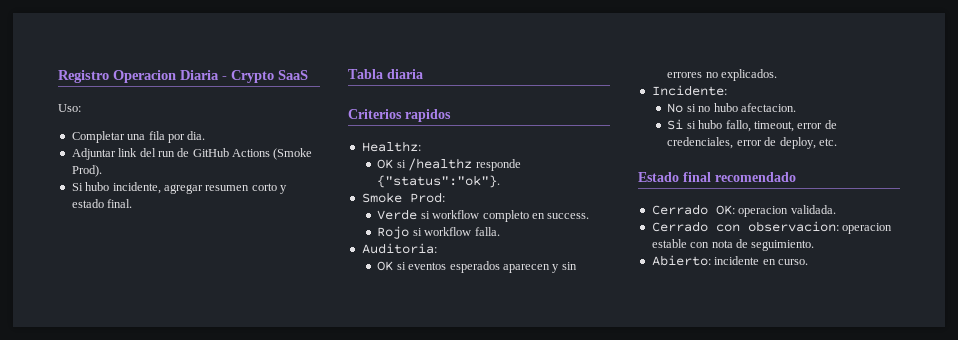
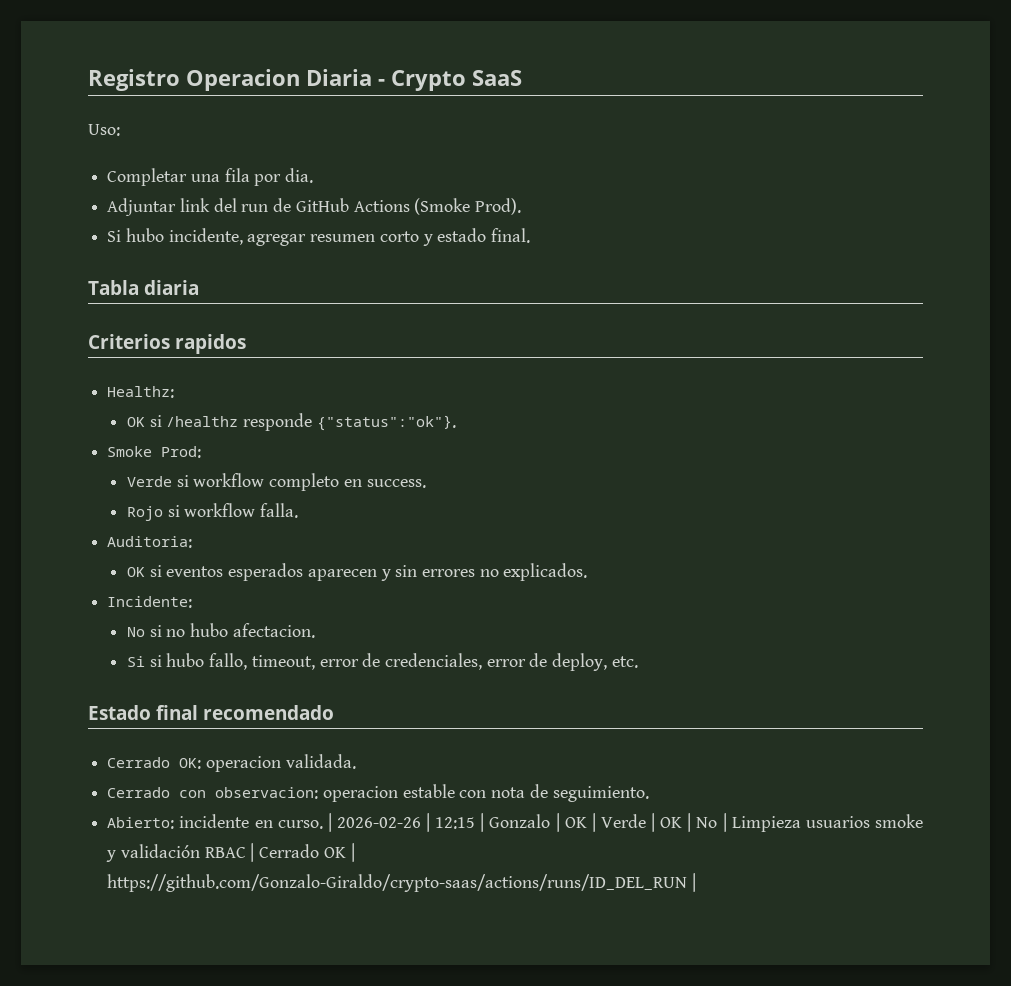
(808, 262) none -> [327,813,924,832] [106,843,355,862] [107,873,696,892] | 2026-02-26 | 12:15 | Gonzalo | OK | Verde | OK | No | Limpieza usuarios smoke y validación RBAC | Cerrado OK | https://github.com/Gonzalo-Giraldo/crypto-saas/actions/runs/ID_DEL_RUN |

